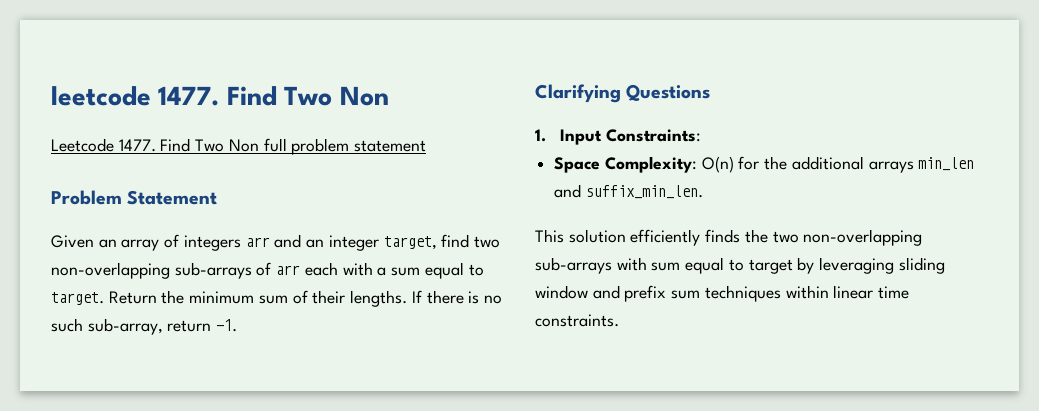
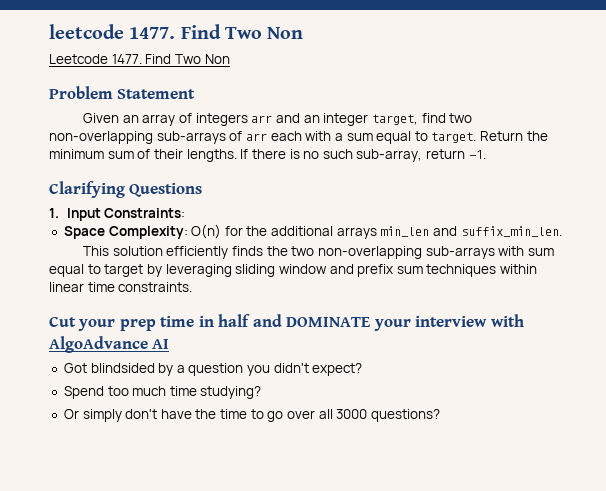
[263,138,427,155] full problem statement -> (230, 59) none
(619, 320) none -> [49,314,524,331] [49,336,170,353] [63,363,363,376] [63,386,262,399] [63,409,440,422] // Cut your prep time in half and DOMINATE your interview with AlgoAdvance AI // Got blindsided by a question you didn't expect? // Spend too much time studying? // Or simply don't have the time to go over all 3000 questions?

